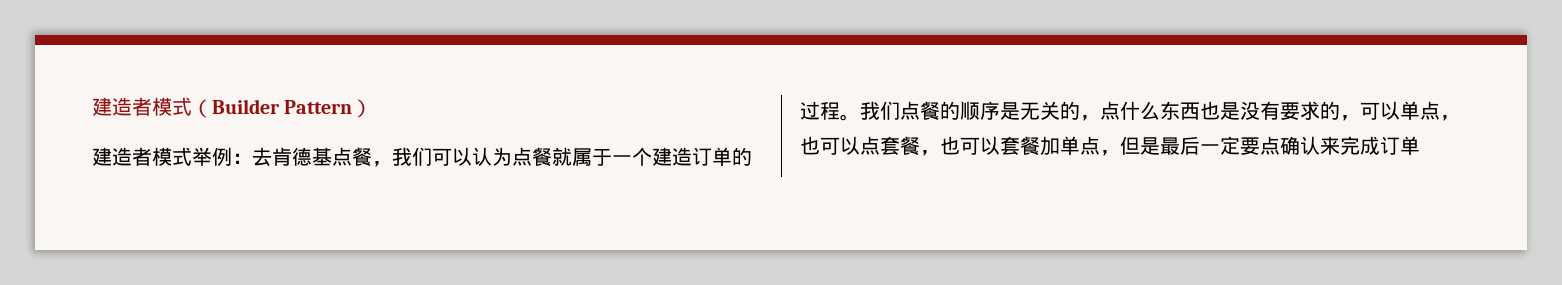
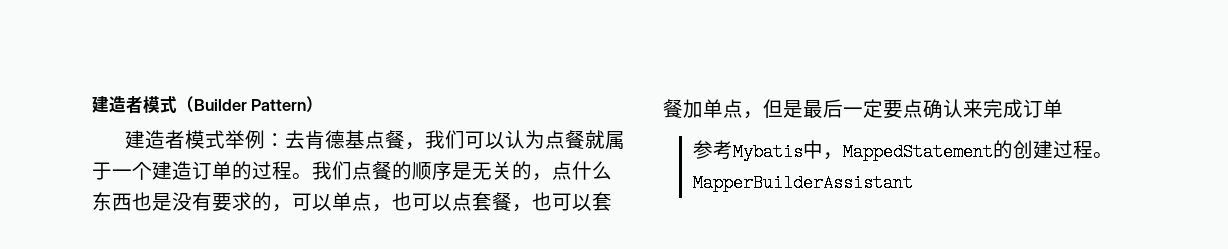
(1420, 145) none -> [692,140,1113,161] [692,174,913,192] // 参考Mybatis中，MappedStatement的创建过程。MapperBuilderAssistant

